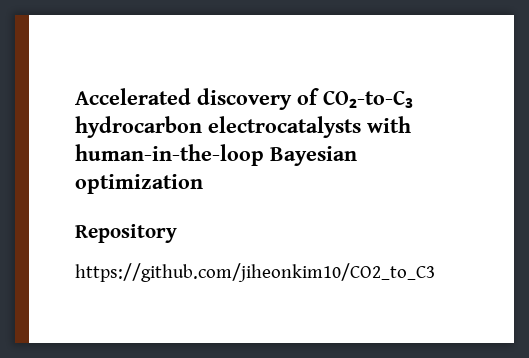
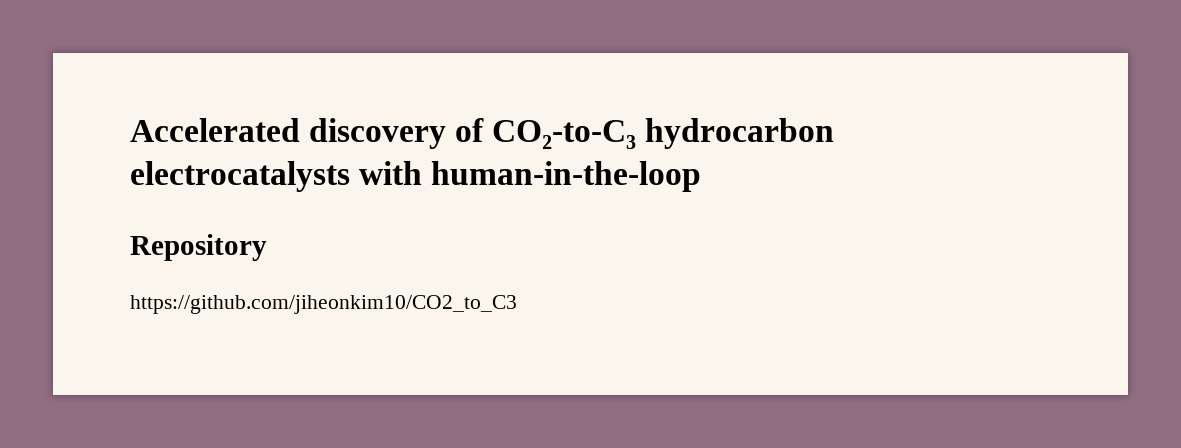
[270,146,357,166] [75,174,203,194] Bayesian optimization -> (702, 176) none

